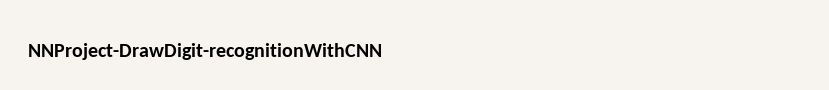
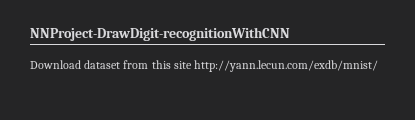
(382, 51) none -> [30,60,379,72] // Download dataset from this site http://yann.lecun.com/exdb/mnist/

